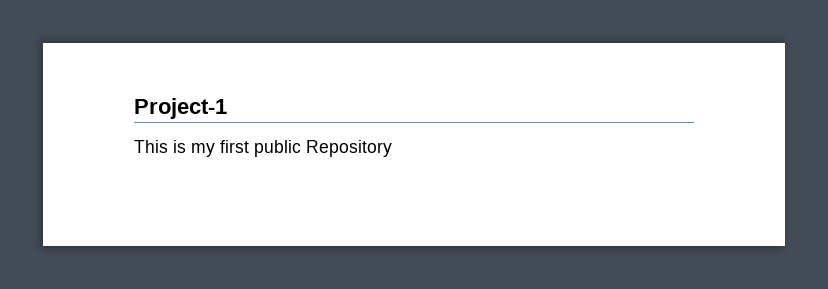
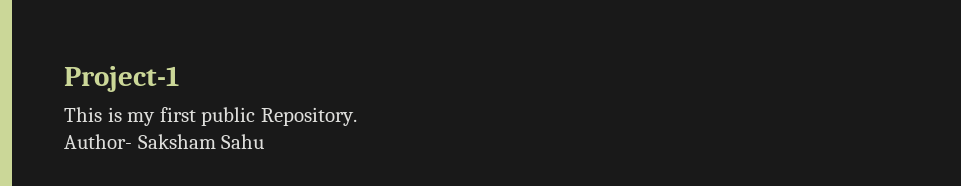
[306,140,392,157] Repository -> [260,107,357,126] [64,134,265,149] Repository. // Author- Saksham Sahu

